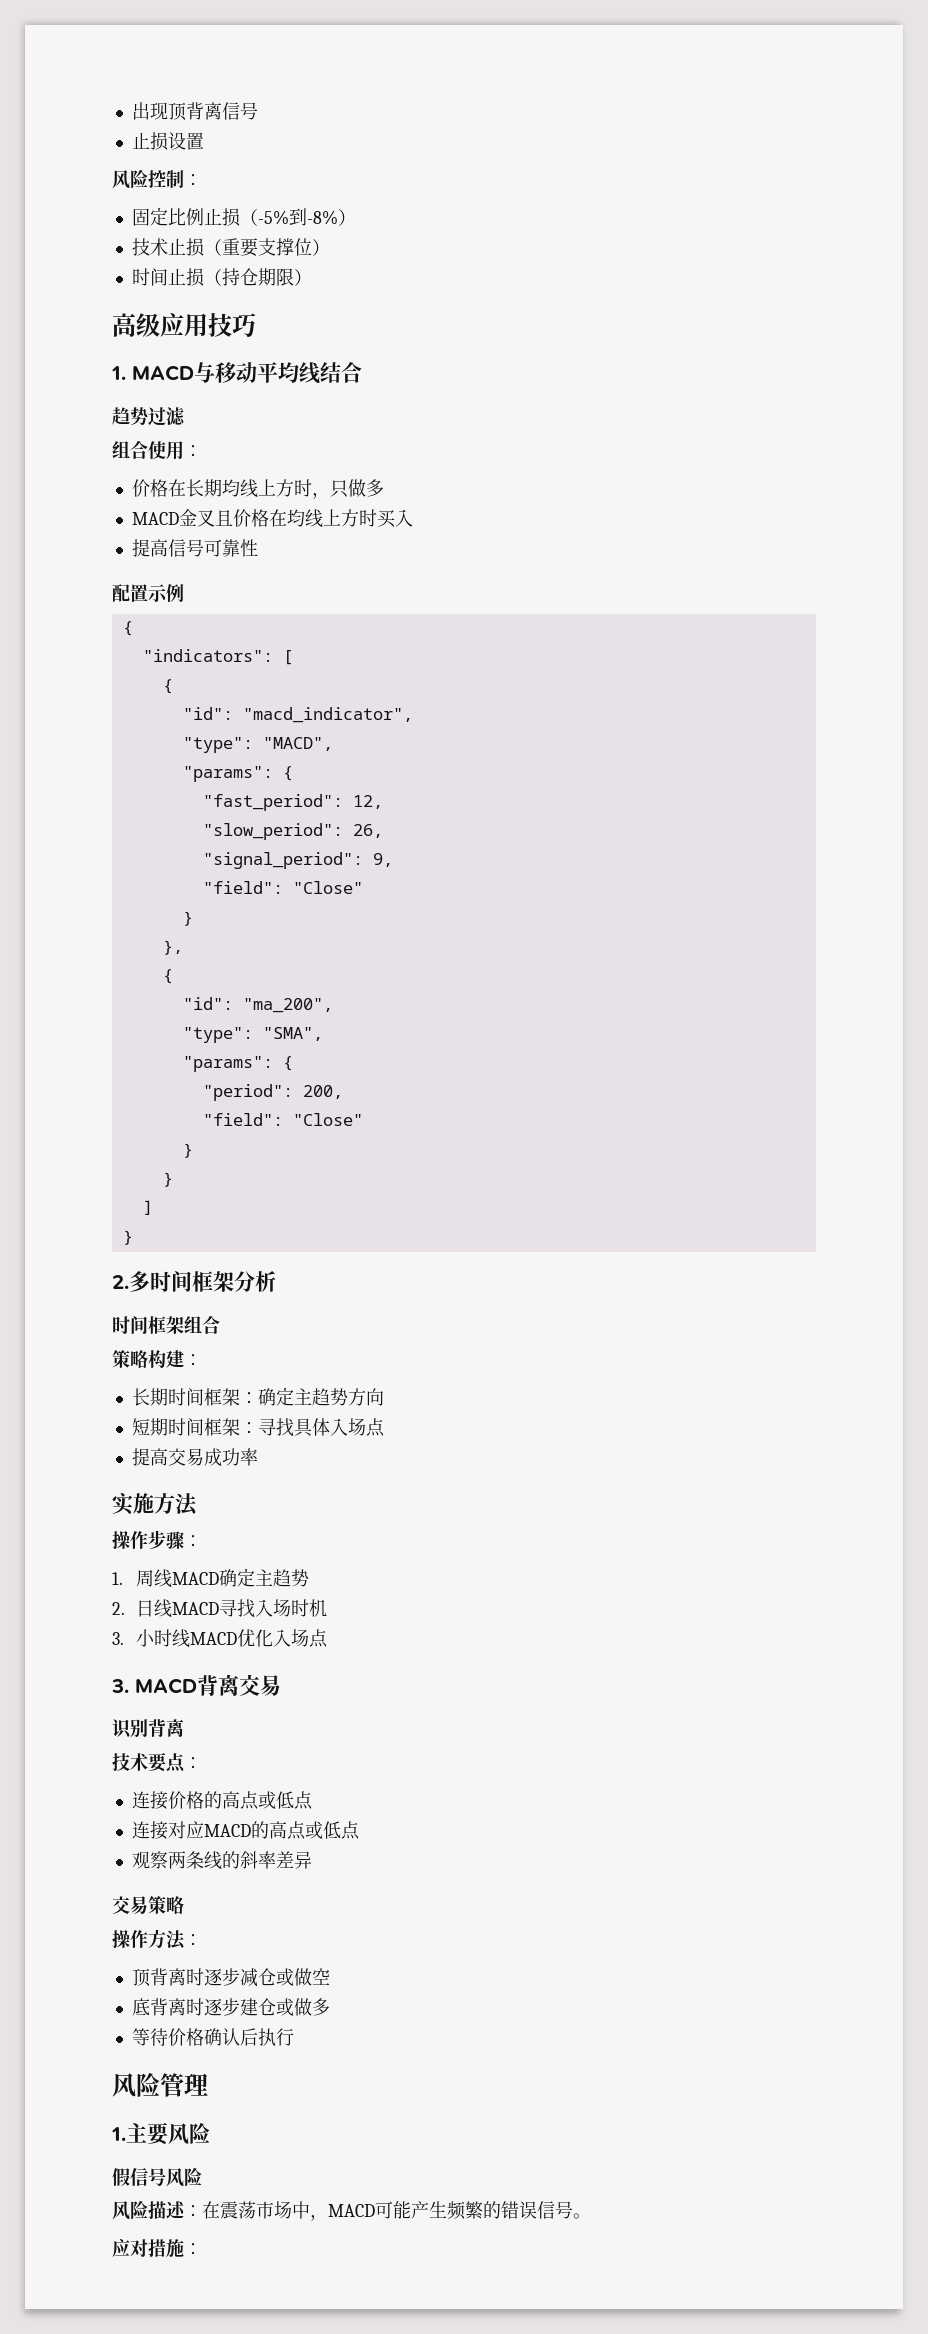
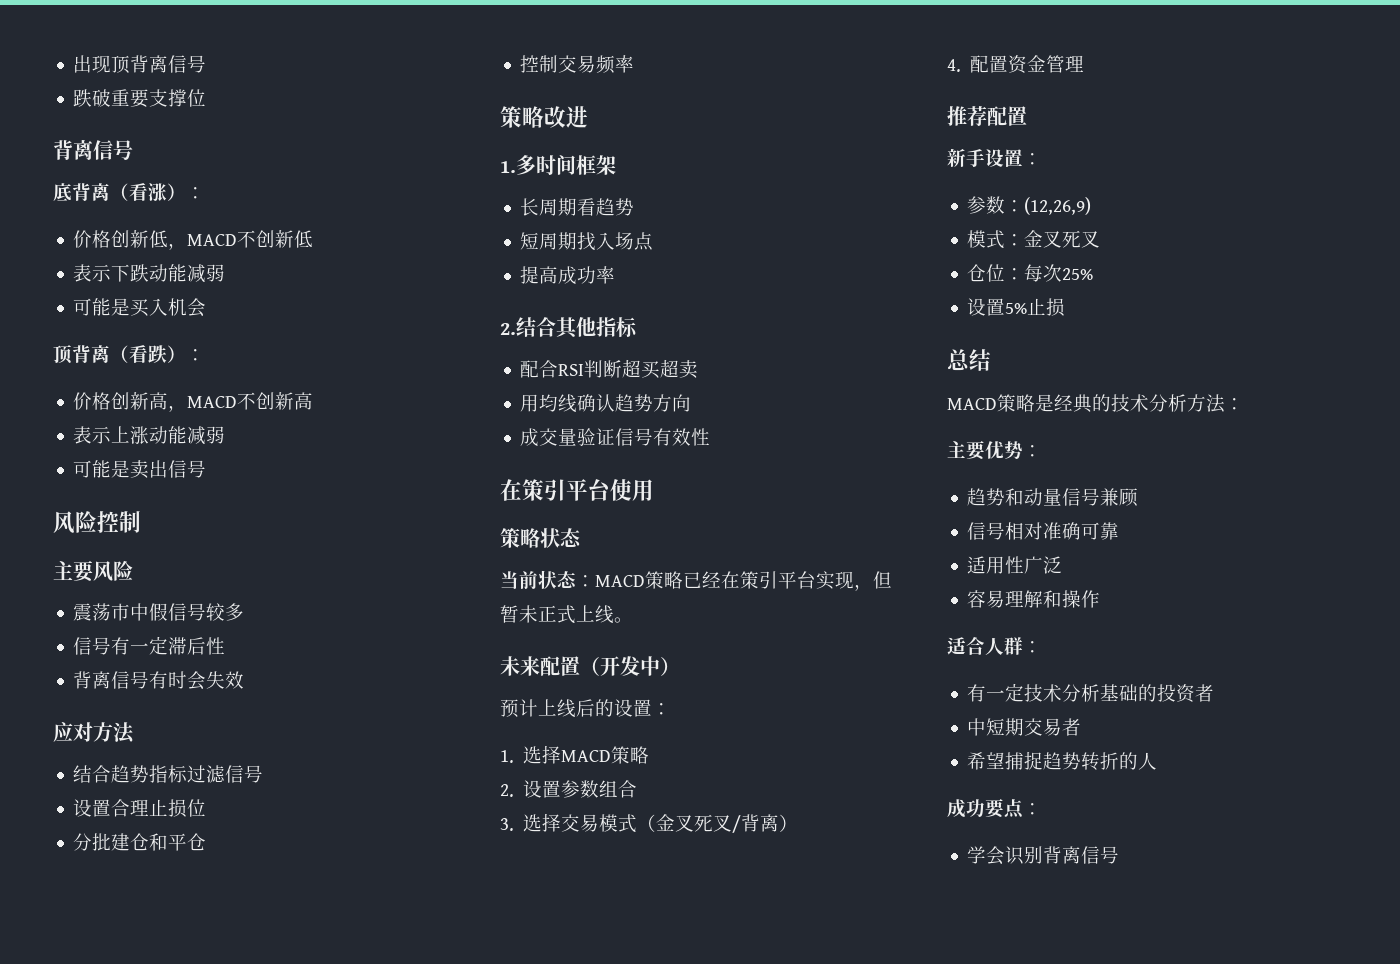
[131,132,204,151] [112,169,202,189] [131,207,356,227] [131,238,330,257] [131,268,312,287] [112,313,256,338] [111,362,362,384] [112,407,186,426] [112,441,202,460] [131,479,384,499] [131,509,413,528] [131,539,258,557] [112,584,184,602] [122,621,133,636] [142,649,293,665] [162,679,173,694] [182,707,413,723] [182,737,333,753] [182,766,293,782] [202,794,383,811] [202,823,383,840] [202,852,393,869] [202,881,363,894] [182,911,193,926] [162,940,183,955] [162,969,173,984] [182,997,333,1013] [182,1027,323,1043] [182,1056,293,1072] [202,1084,343,1101] [202,1113,363,1126] [182,1143,193,1158] [162,1172,173,1187] [142,1200,153,1215] [122,1230,133,1245] [112,1271,276,1292] [112,1316,220,1334] [112,1350,202,1368] [131,1387,384,1406] [131,1418,330,1437] 止损设置 // 风险控制： // 固定比例止损（-5%到-8%） // 技术止损（重要支撑位） // 时间止损（持仓期限） // 高级应用技巧 // 1. MACD与移动平均线结合 // 趋势过滤 // 组合使用： // 价格在长期均线上方时，只做多 // MACD金叉且价格在均线上方时买入 // 提高信号可靠性 // 配置示例 // { // "indicators": [ // { // "id": "macd_indicator", // "type": "MACD", // "params": { // "fast_period": 12, // "slow_period": 26, // "signal_period": 9, // "field": "Close" // } // }, // { // "id": "ma_200", // "type": "SMA", // "params": { // "period": 200, // "field": "Close" // } // } // ] // } // 2.多时间框架分析 // 时间框架组合 // 策略构建： // 长期时间框架：确定主趋势方向 // 短期时间框架：寻找具体 -> [73,89,207,108] [53,140,133,160] [53,183,205,201] [73,230,314,250] [73,264,226,283] [73,298,207,317] [53,345,205,364] [73,392,314,412] [73,426,226,445] [73,460,207,479] [53,511,141,534] [53,560,133,582] [73,603,245,621] [73,636,226,655] [73,671,245,690] [53,722,135,744] [73,765,264,783] [73,799,207,818] [73,833,207,851] [520,55,635,74] [500,106,588,128] [500,155,616,175] [520,198,635,216] [520,232,597,251] 跌破重要支撑位 // 背离信号 // 底背离（看涨）： // 价格创新低，MACD不创新低 // 表示下跌动能减弱 // 可能是买入机会 // 顶背离（看跌）： // 价格创新高，MACD不创新高 // 表示上涨动能减弱 // 可能是卖出信号 // 风险控制 // 主要风险 // 震荡市中假信号较多 // 信号有一定滞后性 // 背离信号有时会失效 // 应对方法 // 结合趋势指标过滤信号 // 设置合理止损位 // 分批建仓和平仓 // 控制交易频率 // 策略改进 // 1.多时间框架 // 长周期看趋势 // 短周期找
[167,1448,204,1466] 交易 -> (559, 275) none
[112,1493,198,1516] [112,1530,202,1549] [112,1568,309,1588] [112,1599,327,1618] [112,1629,328,1648] [111,1674,281,1696] [112,1719,184,1739] [112,1753,202,1773] [131,1791,313,1810] [131,1821,360,1840] [131,1851,312,1870] [112,1896,184,1915] [112,1929,202,1950] [131,1968,330,1987] [131,1998,330,2016] [131,2028,294,2046] [112,2073,208,2097] [111,2122,210,2145] [112,2167,202,2187] [112,2200,591,2221] [112,2239,202,2258] 实施方法 // 操作步骤： // 1.周线MACD确定主趋势 // 2.日线MACD寻找入场时机 // 3.小时线MACD优化入场点 // 3. MACD背离交易 // 识别背离 // 技术要点： // 连接价格的高点或低点 // 连接对应MACD的高点或低点 // 观察两条线的斜率差异 // 交易策略 // 操作方法： // 顶背离时逐步减仓或做空 // 底背离时逐步建仓或做多 // 等待价格确认后执行 // 风险管理 // 1.主要风险 // 假信号风险 // 风险描述：在震荡市场中，MACD可能产生频繁的错误信号。 // 应对措施： -> [500,317,638,339] [520,359,699,379] [520,394,692,413] [520,428,711,447] [500,479,654,501] [500,528,582,548] [500,570,892,591] [500,605,633,624] [500,656,680,676] [500,699,671,718] [500,745,650,764] [500,780,638,798] [500,813,799,833] [947,55,1085,74] [947,106,1027,126] [947,148,1042,167] [967,196,1092,215] [967,230,1101,249] [967,264,1094,282] [967,298,1066,317] [947,349,991,371] [947,394,1244,413] [947,441,1042,460] [967,488,1139,507] [967,522,1120,540] [967,556,1063,574] [967,590,1101,608] [947,637,1042,655] [967,683,1215,703] [967,718,1082,736] [967,751,1158,771] [947,799,1042,819] [967,846,1120,865] 2.结合其他指标 // 配合RSI判断超买超卖 // 用均线确认趋势方向 // 成交量验证信号有效性 // 在策引平台使用 // 策略状态 // 当前状态：MACD策略已经在策引平台实现，但暂未正式上线。 // 未来配置（开发中） // 预计上线后的设置： // 1.选择MACD策略 // 2.设置参数组合 // 3.选择交易模式（金叉死叉/背离） // 4.配置资金管理 // 推荐配置 // 新手设置： // 参数：(12,26,9) // 模式：金叉死叉 // 仓位：每次25% // 设置5%止损 // 总结 // MACD策略是经典的技术分析方法： // 主要优势： // 趋势和动量信号兼顾 // 信号相对准确可靠 // 适用性广泛 // 容易理解和操作 // 适合人群： // 有一定技术分析基础的投资者 // 中短期交易者 // 希望捕捉趋势转折的人 // 成功要点： // 学会识别背离信号

